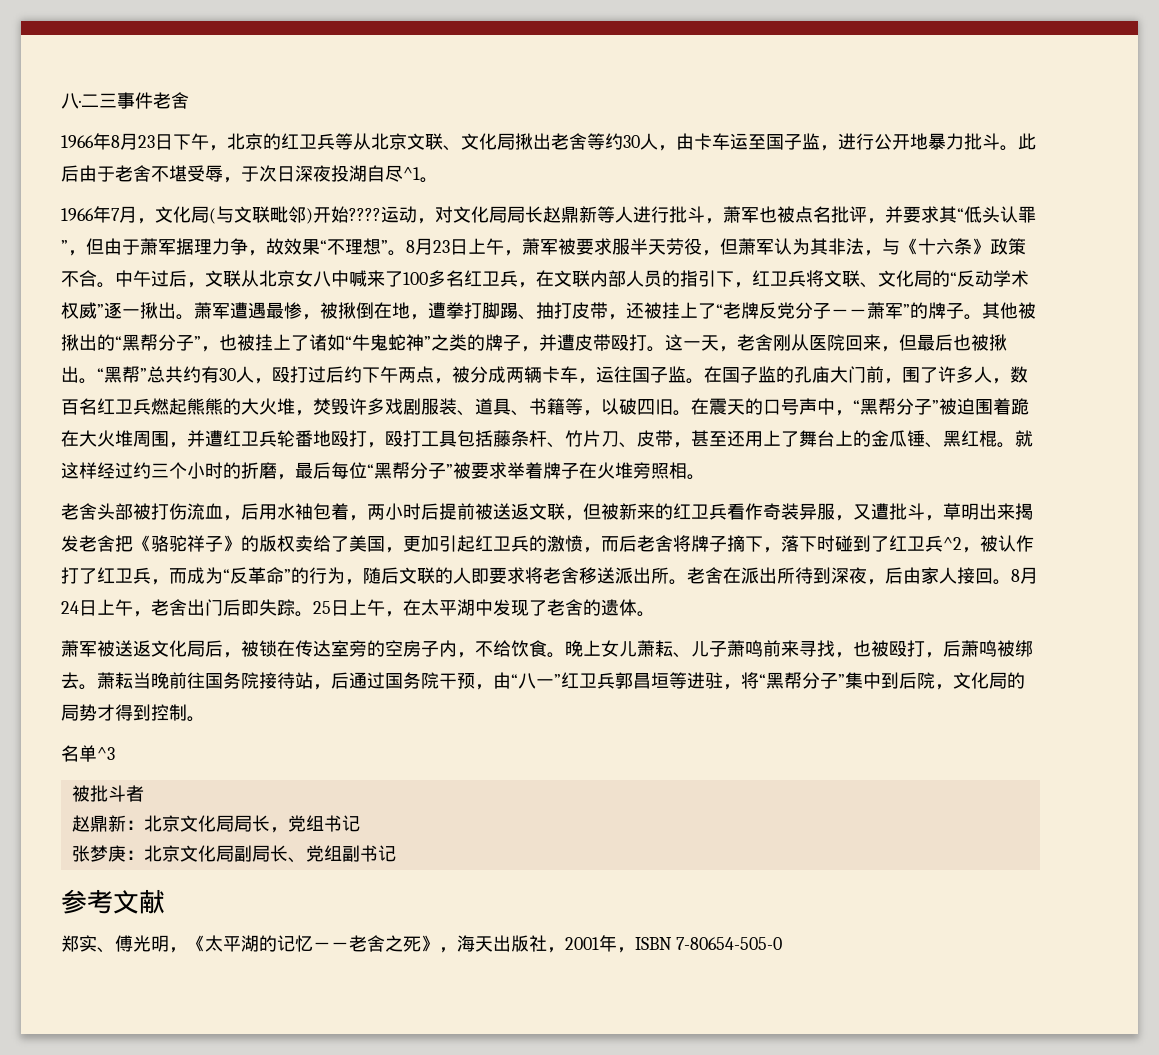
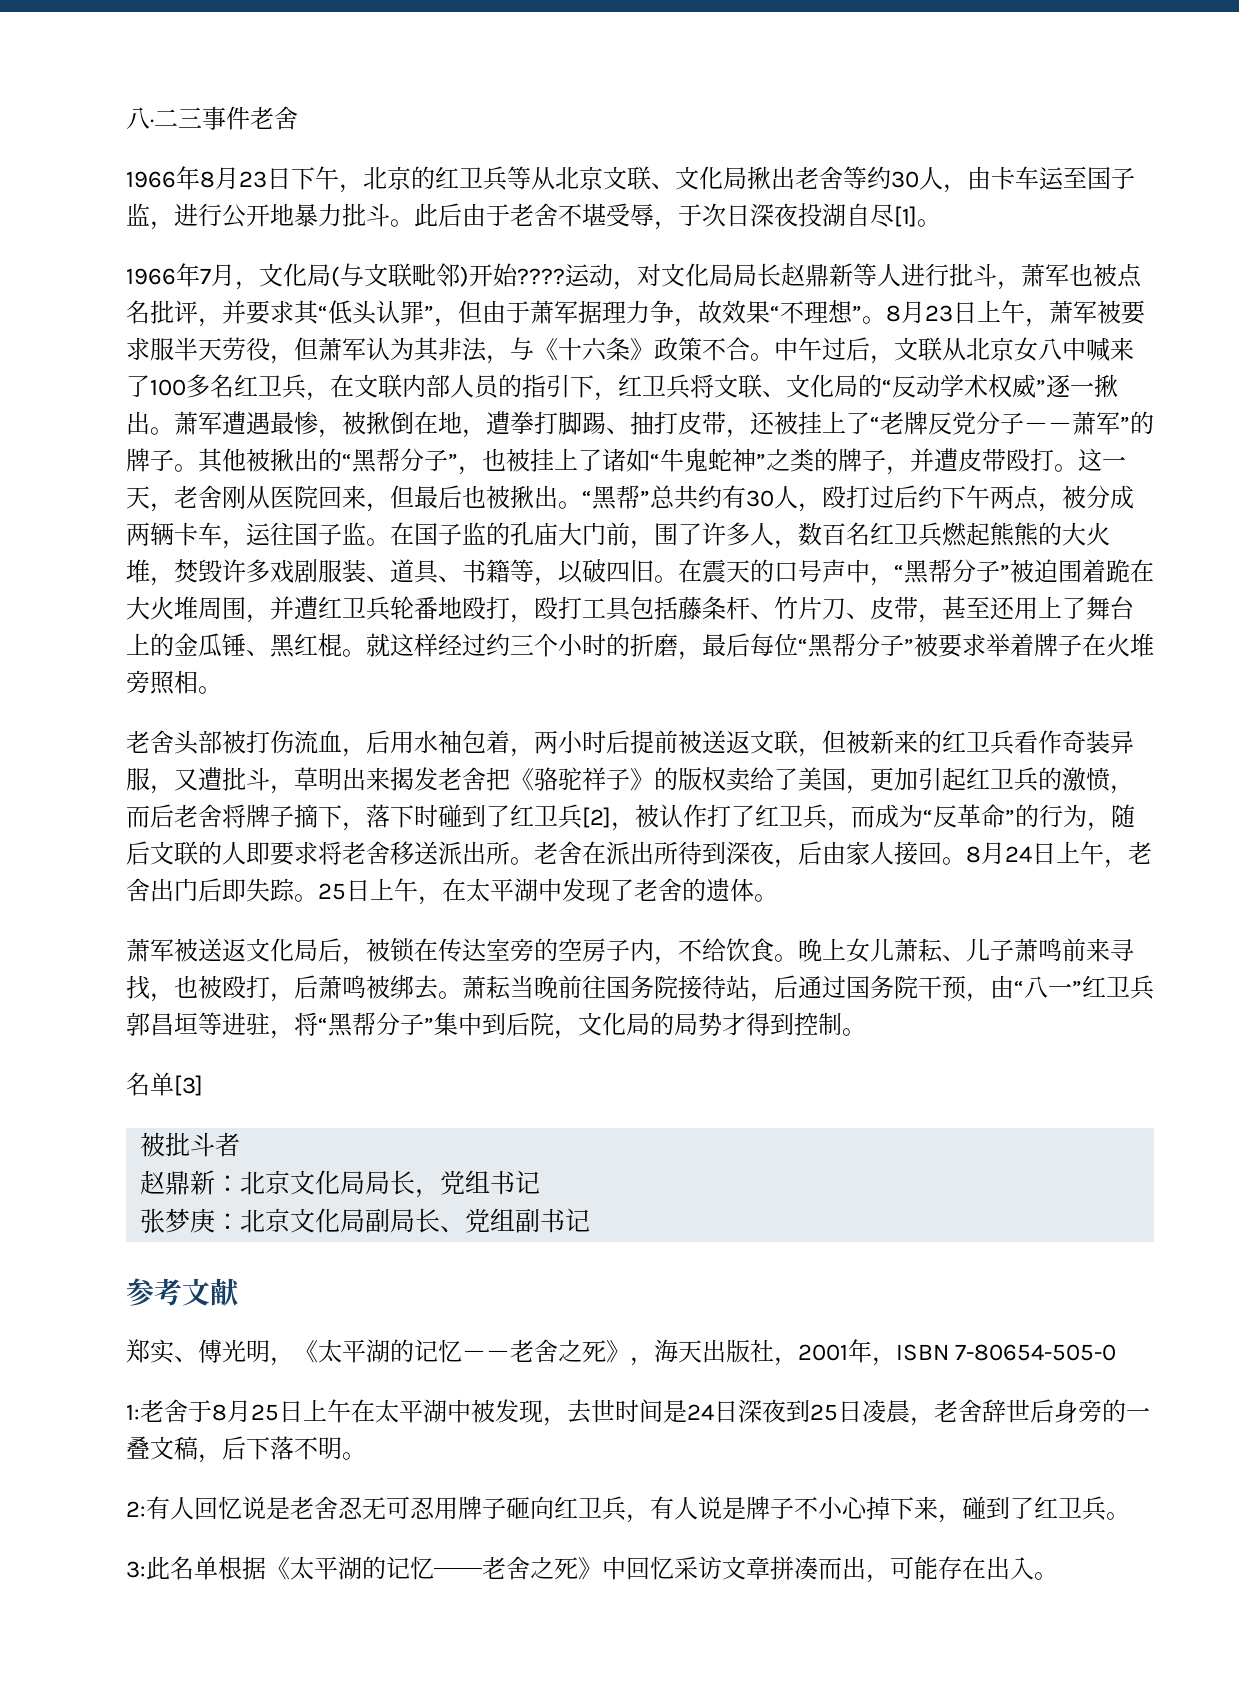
[403,167,420,180] ^1 -> [894,206,917,227] [1]
[943,537,962,550] ^2 -> [582,807,611,828] [2]
[97,747,115,760] ^3 -> [174,1075,203,1096] [3]
(782, 943) none -> [126,1399,1150,1426] [126,1436,366,1463] [126,1496,1130,1523] [126,1556,1058,1583] // 1:老舍于8月25日上午在太平湖中被发现，去世时间是24日深夜到25日凌晨，老舍辞世后身旁的一叠文稿，后下落不明。 // 2:有人回忆说是老舍忍无可忍用牌子砸向红卫兵，有人说是牌子不小心掉下来，碰到了红卫兵。 // 3:此名单根据《太平湖的记忆──老舍之死》中回忆采访文章拼凑而出，可能存在出入。

